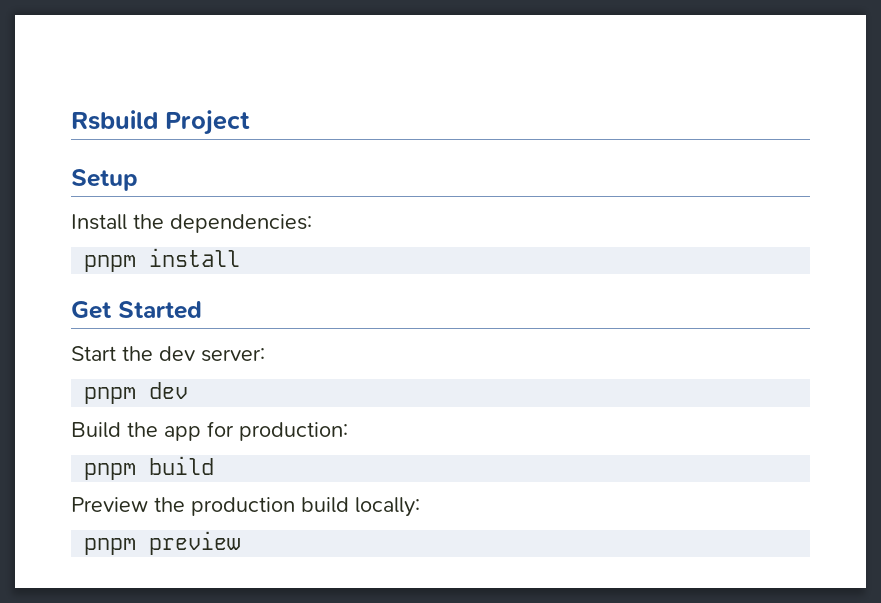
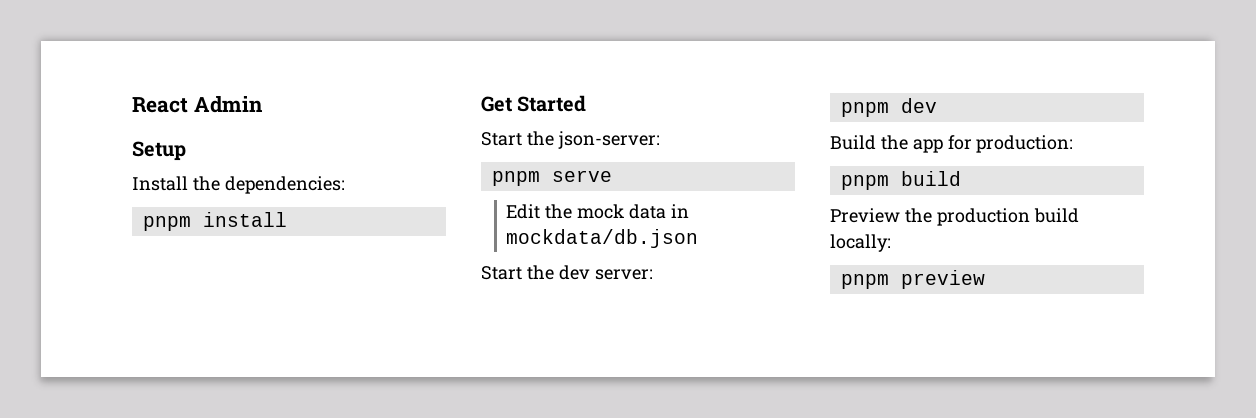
[71,110,250,135] Rsbuild Project -> [132,96,263,113] React Admin
(202, 310) none -> [481,131,660,149] [491,170,612,186] [506,204,689,219] [506,229,699,248] // Start the json-server: // pnpm serve // Edit the mock data in mockdata/db.json

